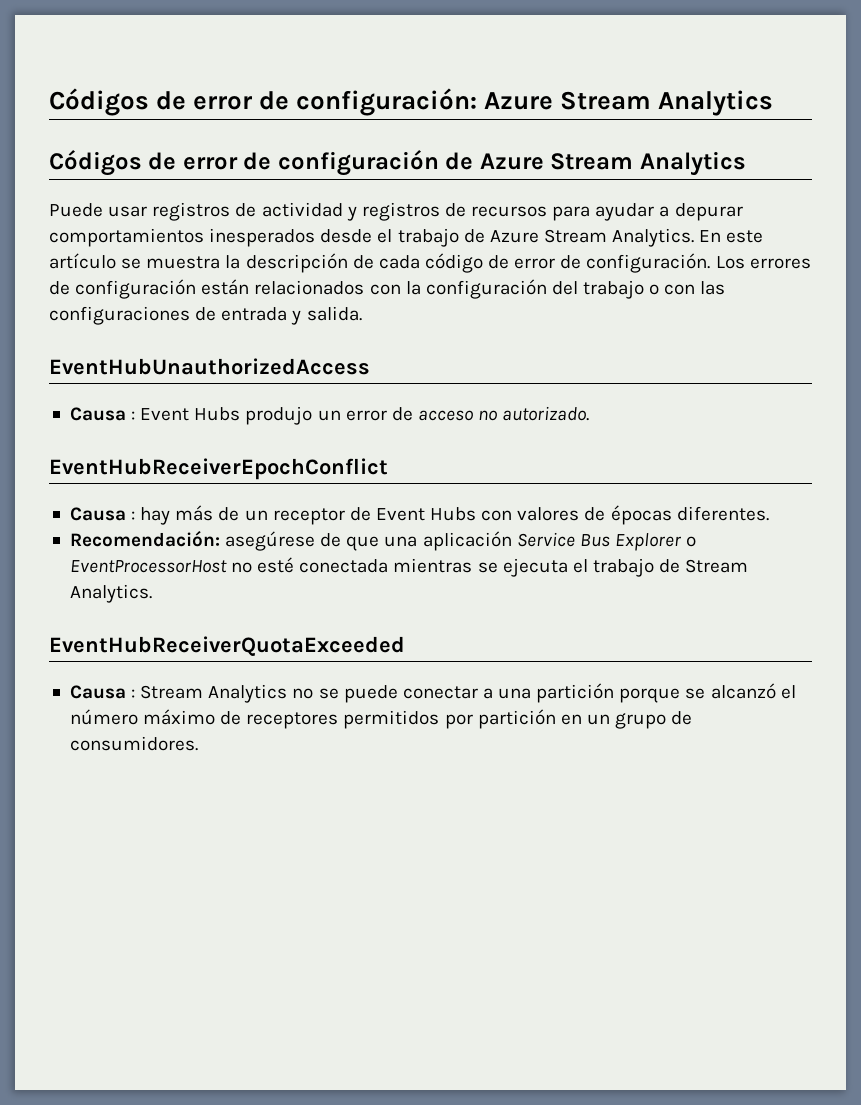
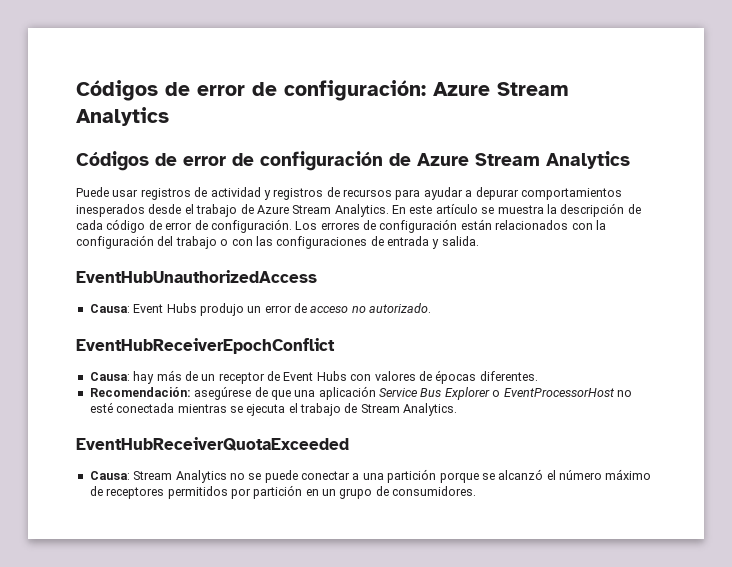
[69,407,136,421] Causa : -> [89,304,130,313] Causa:
[69,507,136,521] Causa : -> [89,372,130,381] Causa:
[69,685,136,699] Causa : -> [89,471,130,480] Causa:

